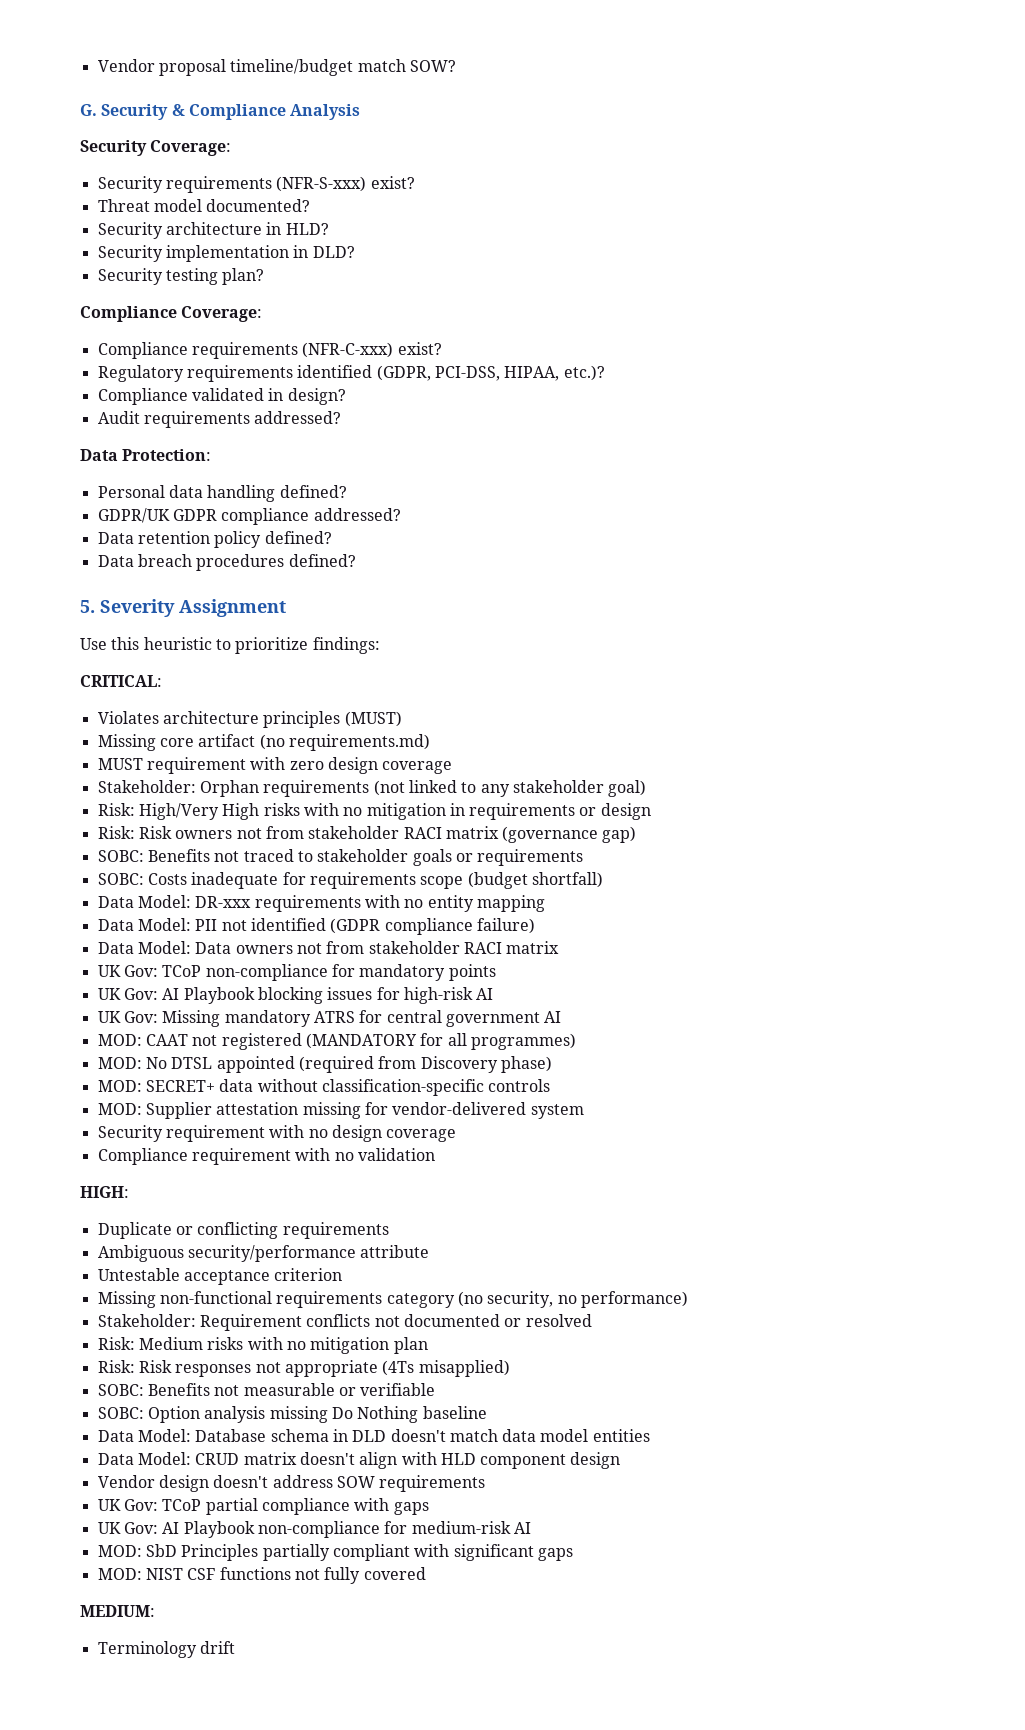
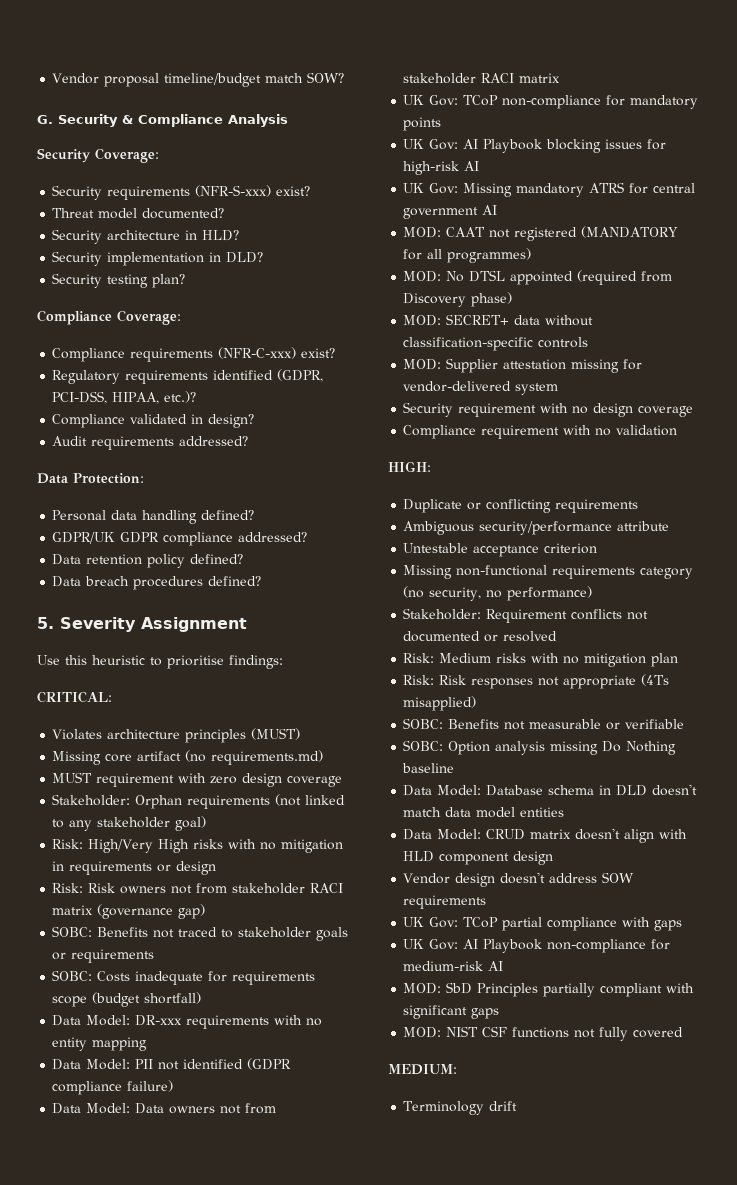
[235,637,309,654] prioritize -> [167,655,224,669] prioritise

